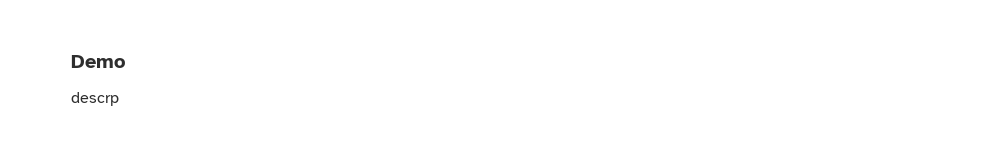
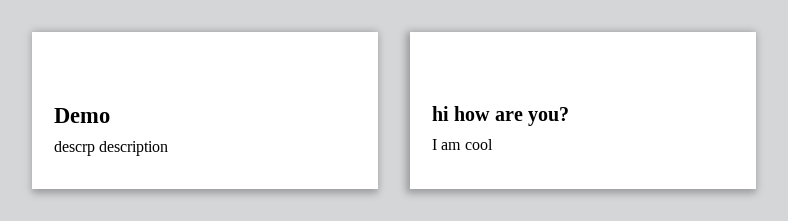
(119, 99) none -> [99,141,169,156] [432,106,570,126] [432,139,493,150] description // hi how are you? // I am cool

